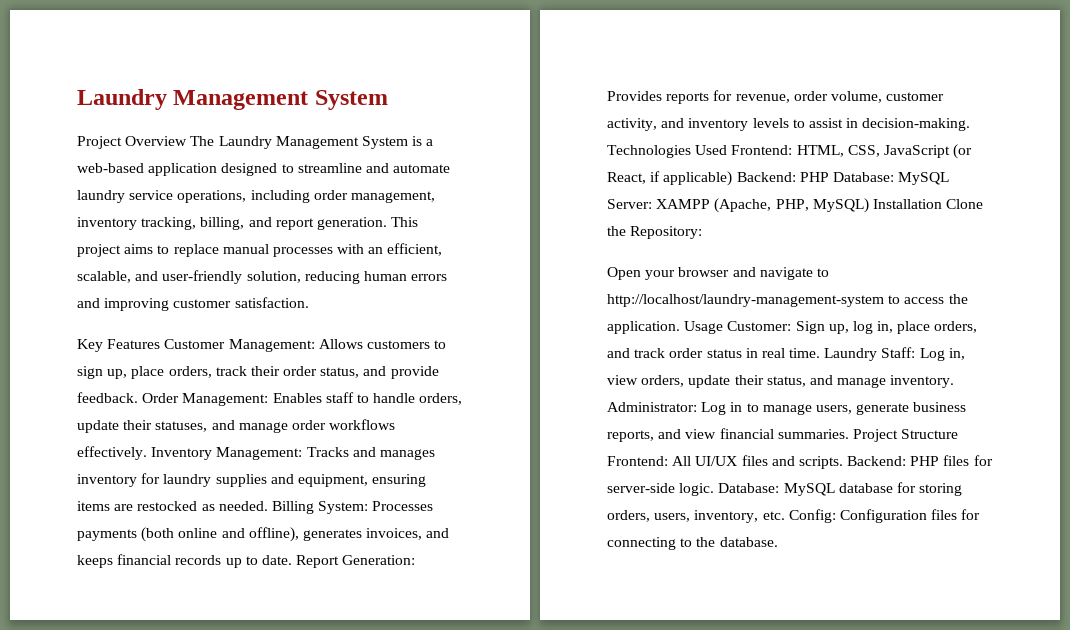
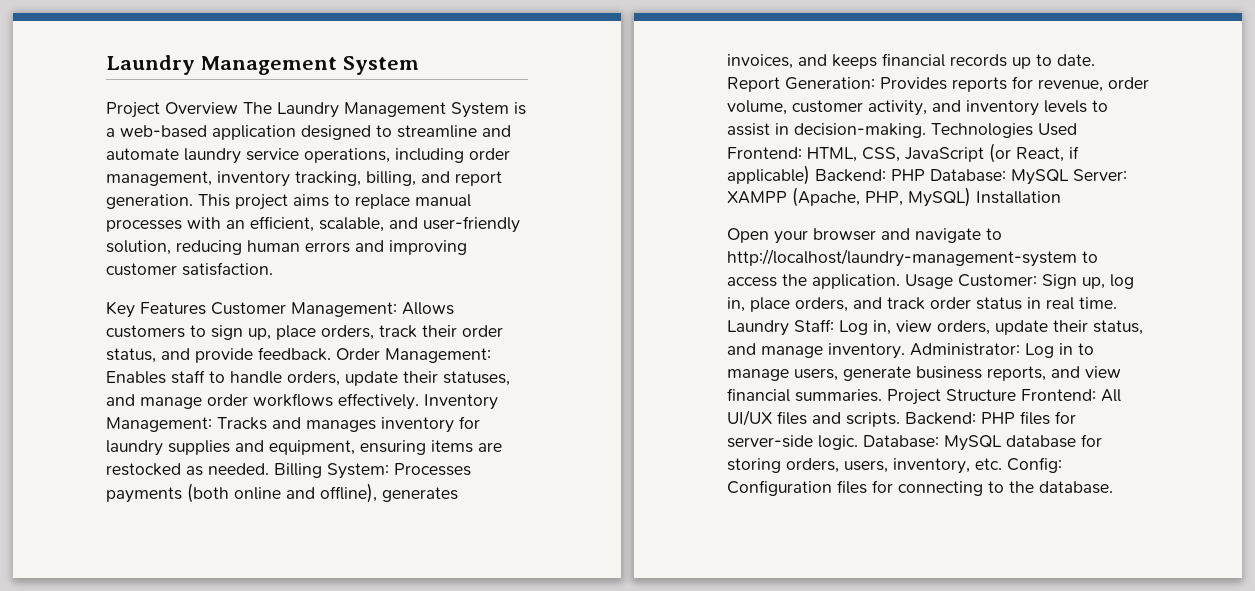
[946,199,984,209] [607,226,703,239] Clone the Repository: -> (1061, 197) none

